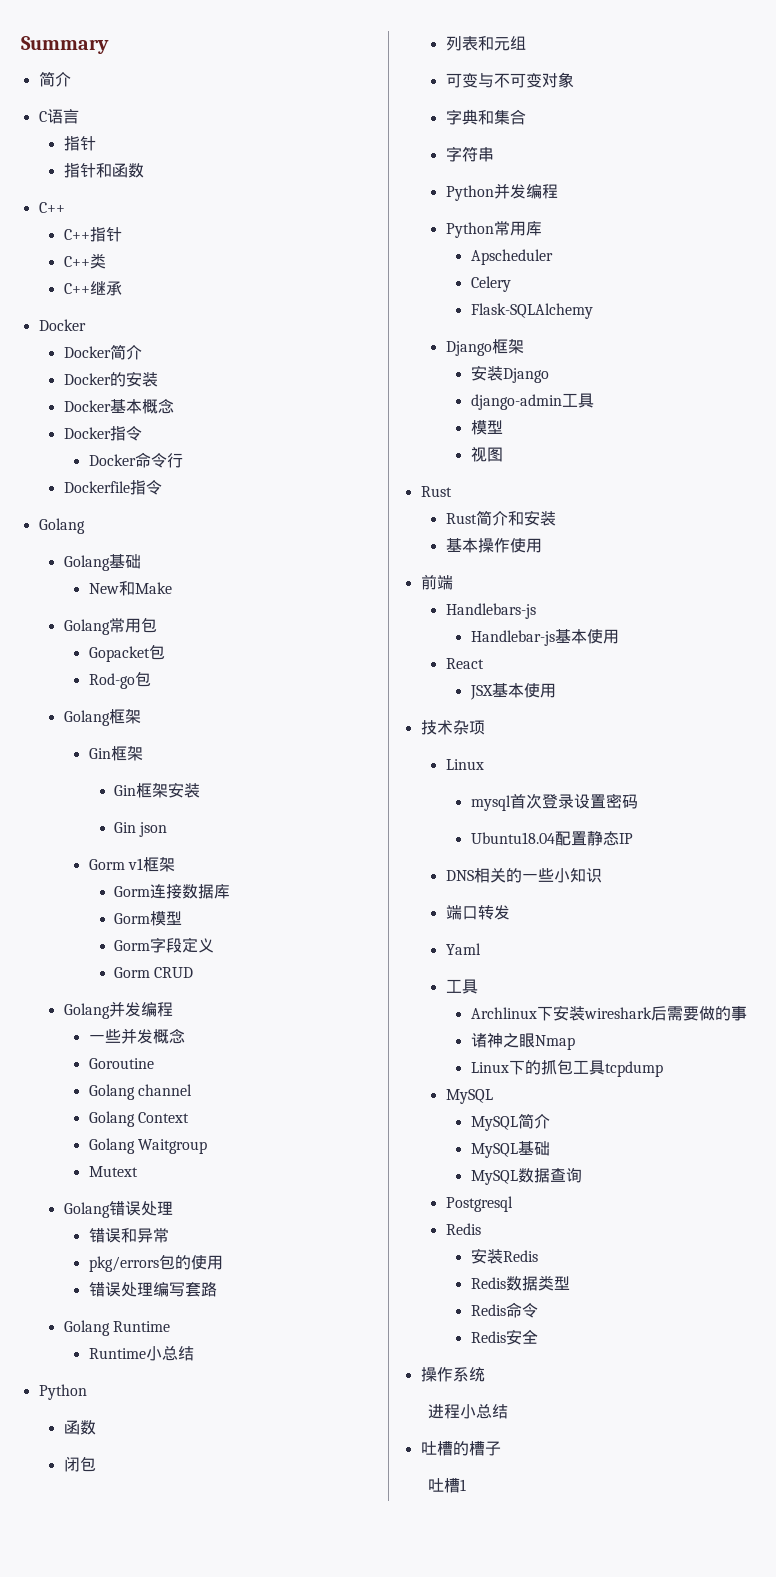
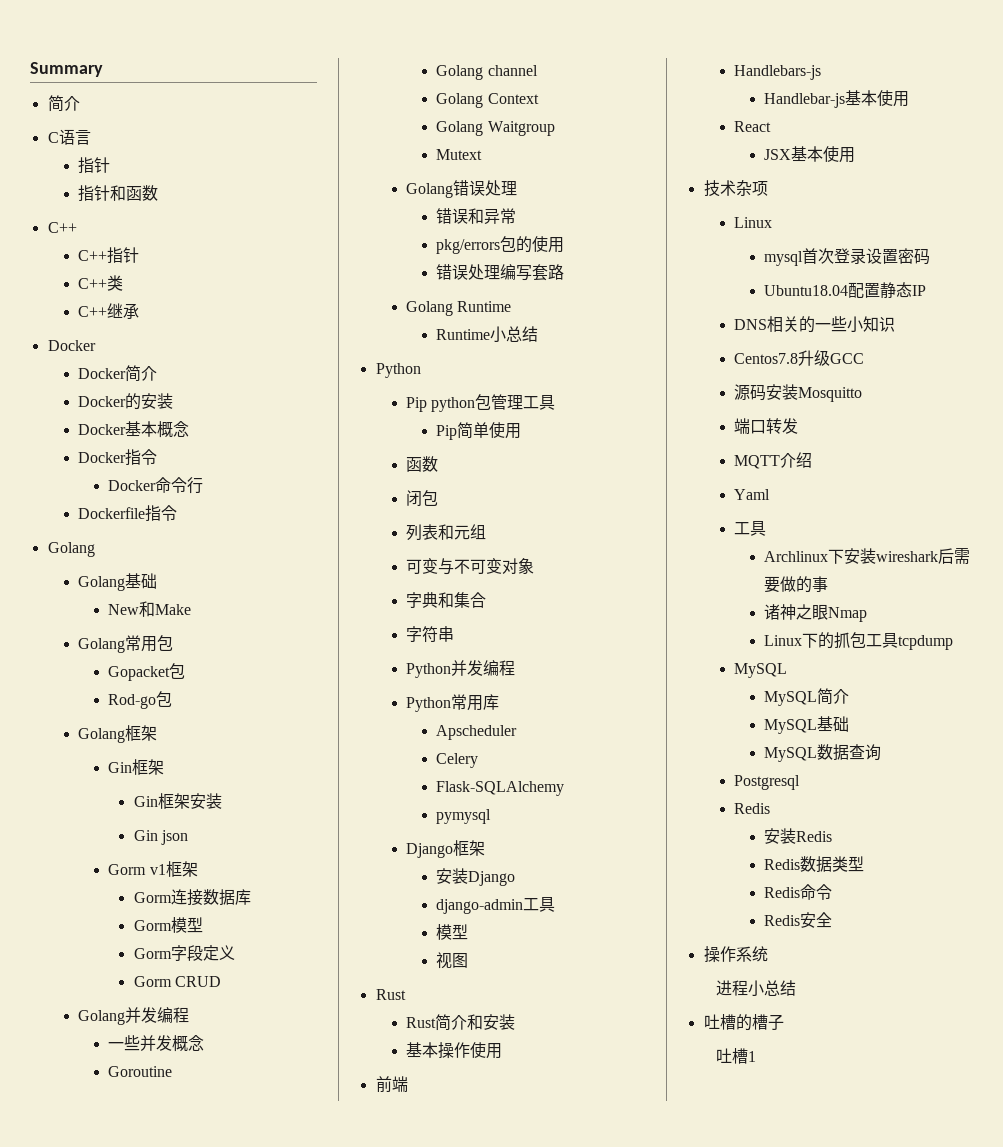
(87, 1392) none -> [406,394,556,412] [436,422,522,440] // Pip python包管理工具 // Pip简单使用
(593, 311) none -> [436,809,492,824] // pymysql
(602, 875) none -> [734,350,865,366] [734,384,863,402] // Centos7.8升级GCC // 源码安装Mosquitto
(510, 912) none -> [734,452,813,469] // MQTT介绍

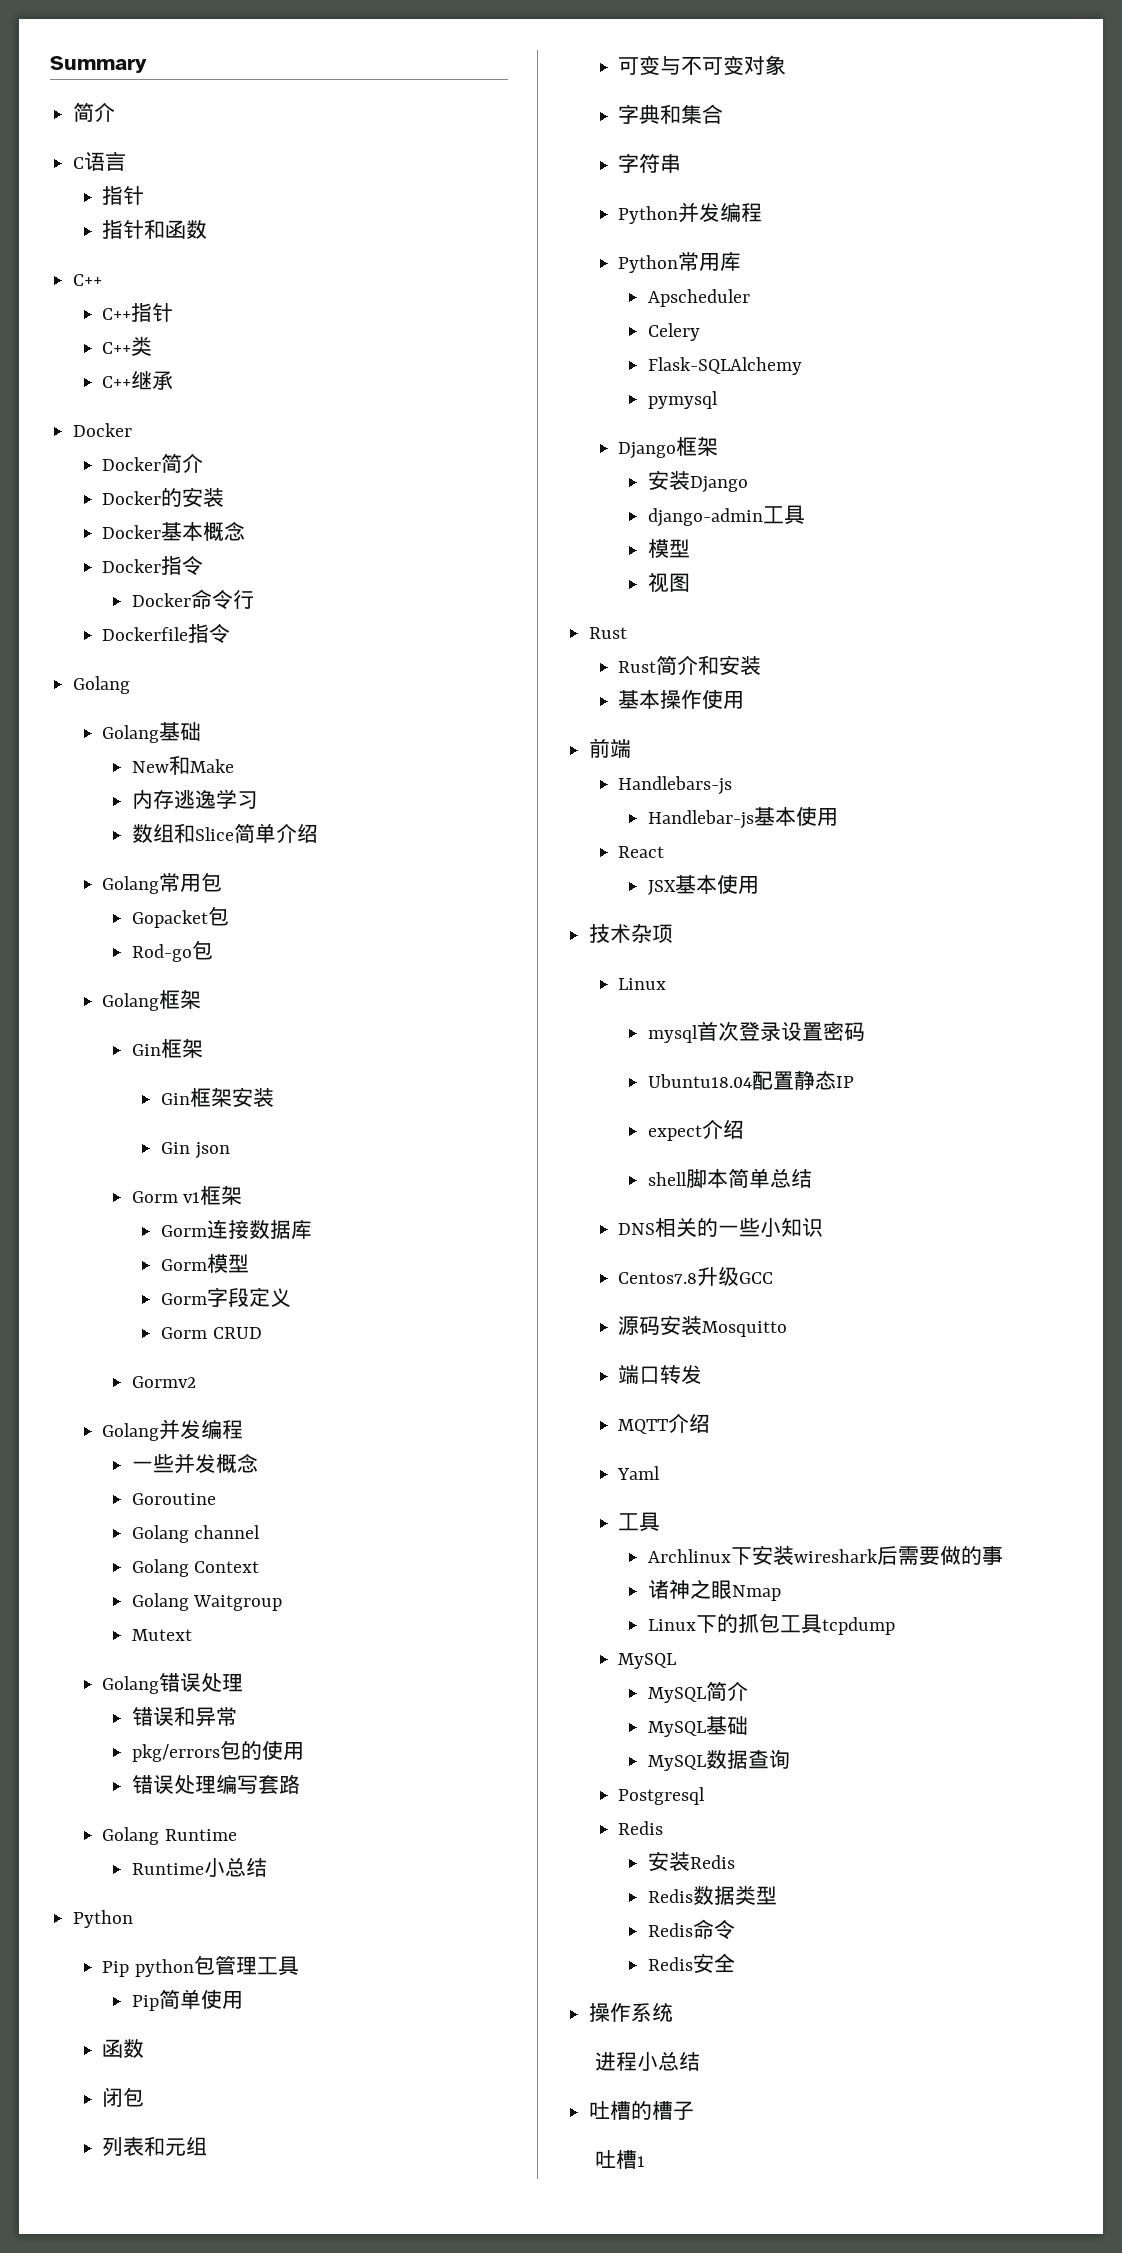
(192, 609) none -> [131,789,258,809] [131,823,318,844] // 内存逃逸学习 // 数组和Slice简单介绍
(222, 981) none -> [131,1376,196,1388] // Gormv2
(927, 290) none -> [647,1120,744,1141] [647,1168,812,1189] // expect介绍 // shell脚本简单总结

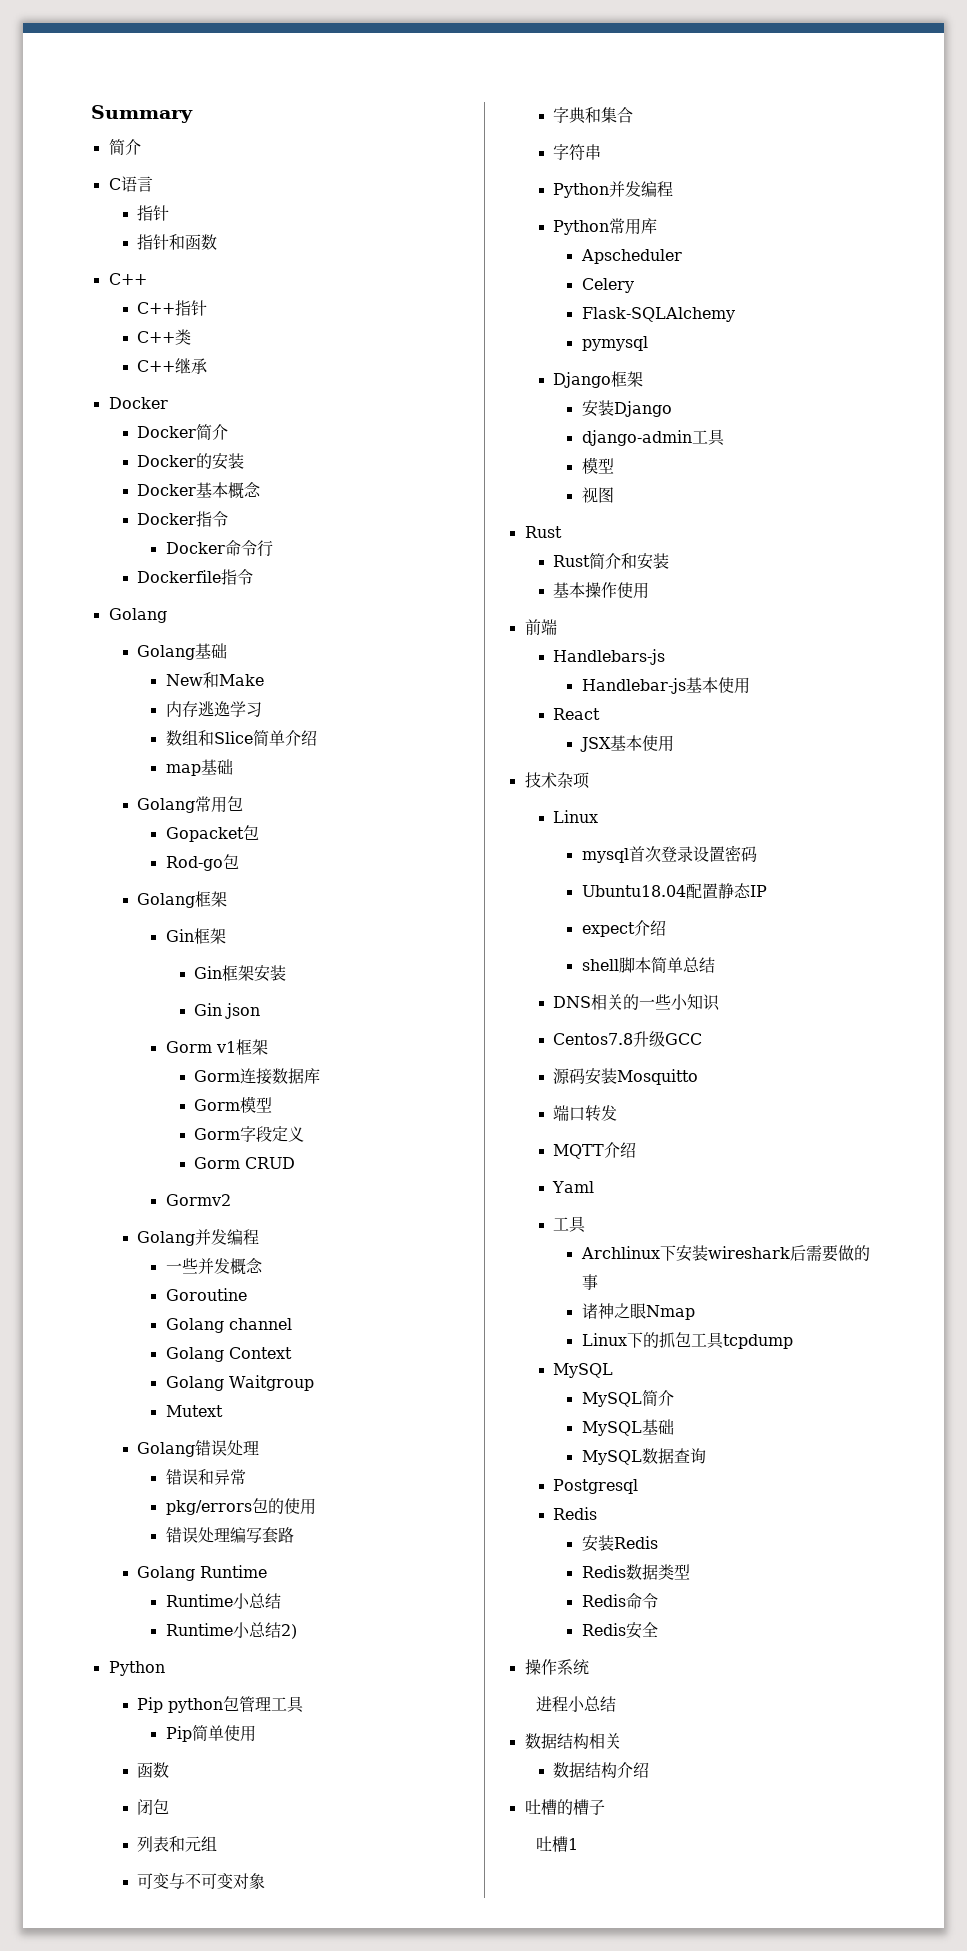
(318, 833) none -> [165,759,233,776] // map基础
(267, 1867) none -> [165,1622,297,1639] // Runtime小总结2)
(701, 2061) none -> [524,1733,621,1749] [553,1762,650,1778] // 数据结构相关 // 数据结构介绍

